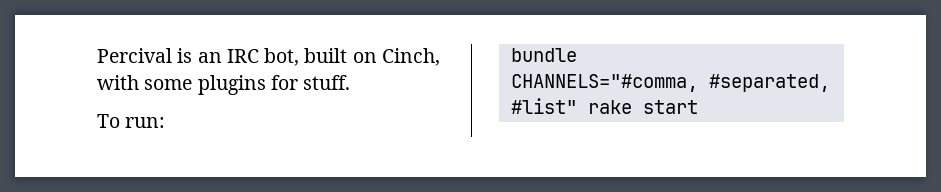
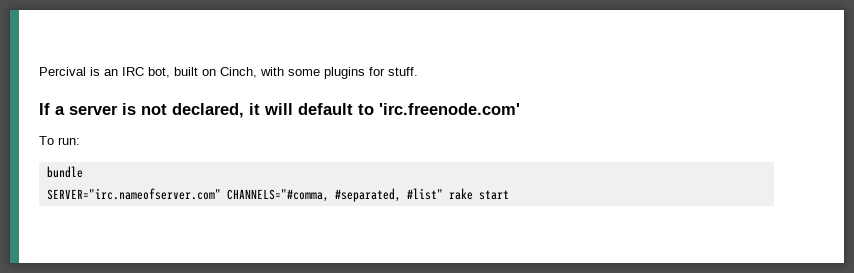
(351, 82) none -> [39,103,520,118] // If a server is not declared, it will default to 'irc.freenode.com'
(577, 55) none -> [46,188,221,200] SERVER="irc.nameofserver.com"

